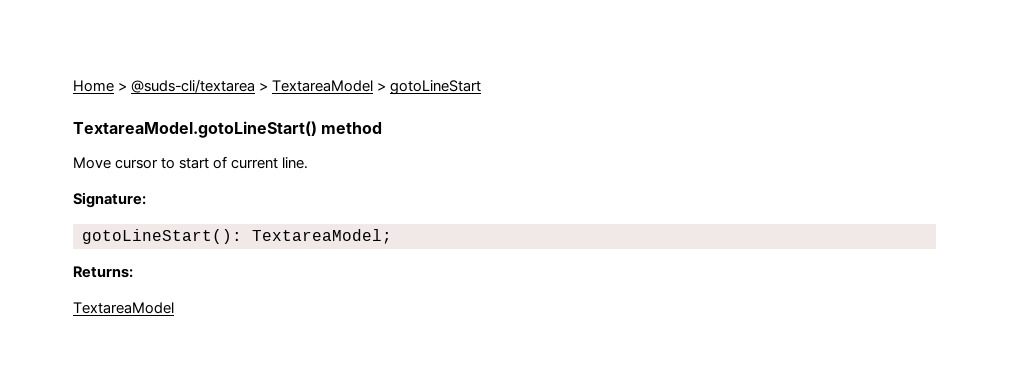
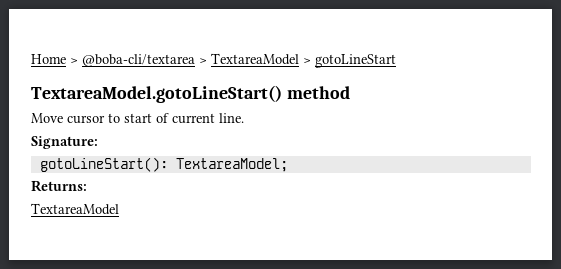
[131,79,256,93] @suds-cli/textarea -> [82,54,195,67] @boba-cli/textarea

